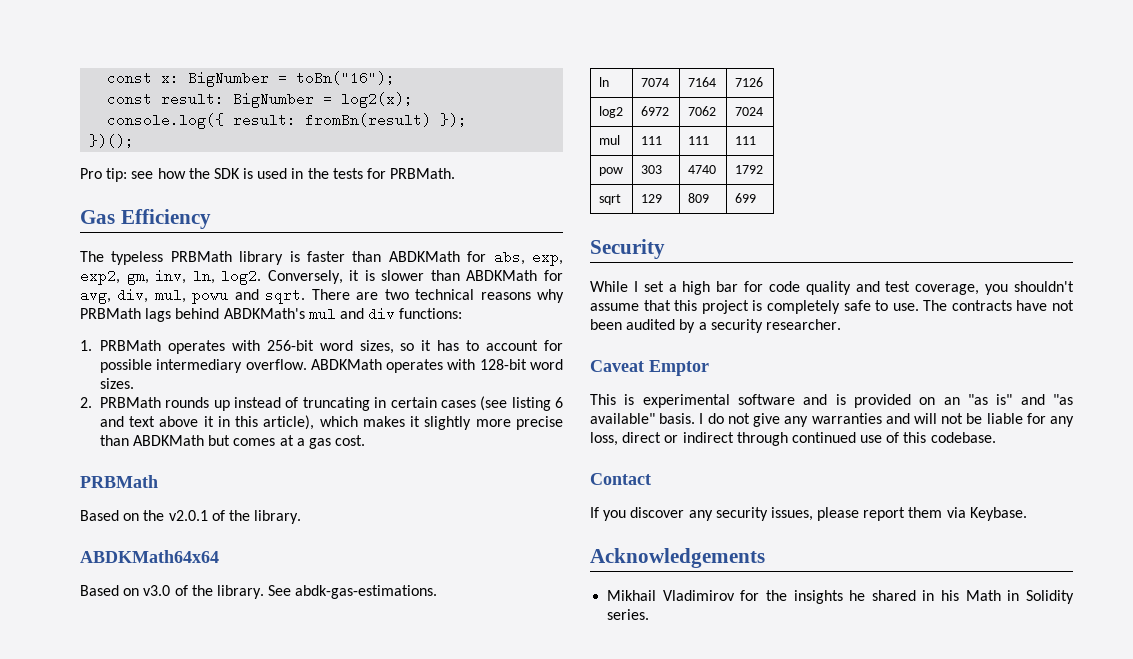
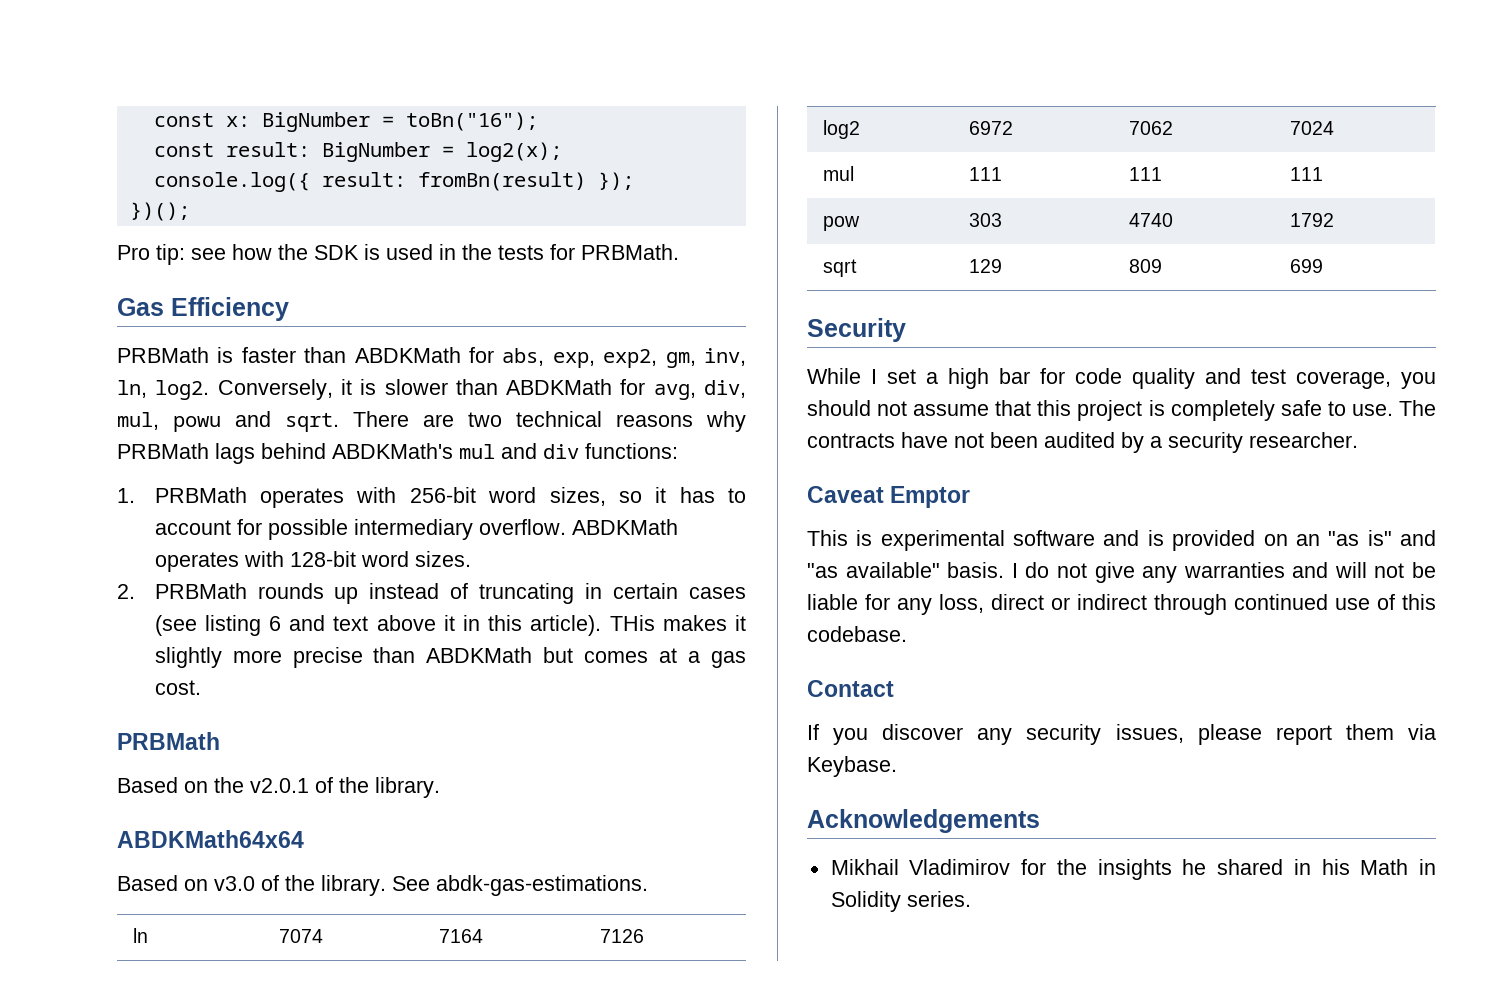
[80,251,284,265] The typeless PRBMath library -> [117,347,209,363] PRBMath
[263,415,358,430] article), which -> [530,615,655,636] article). THis
[1014,281,1074,292] shouldn't -> [807,400,908,416] should not

